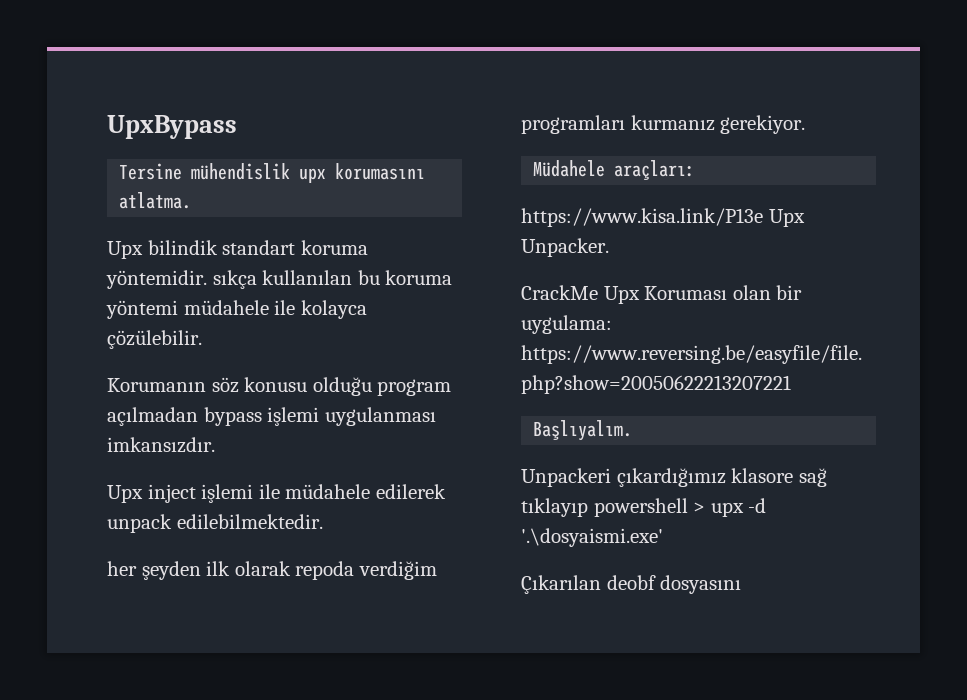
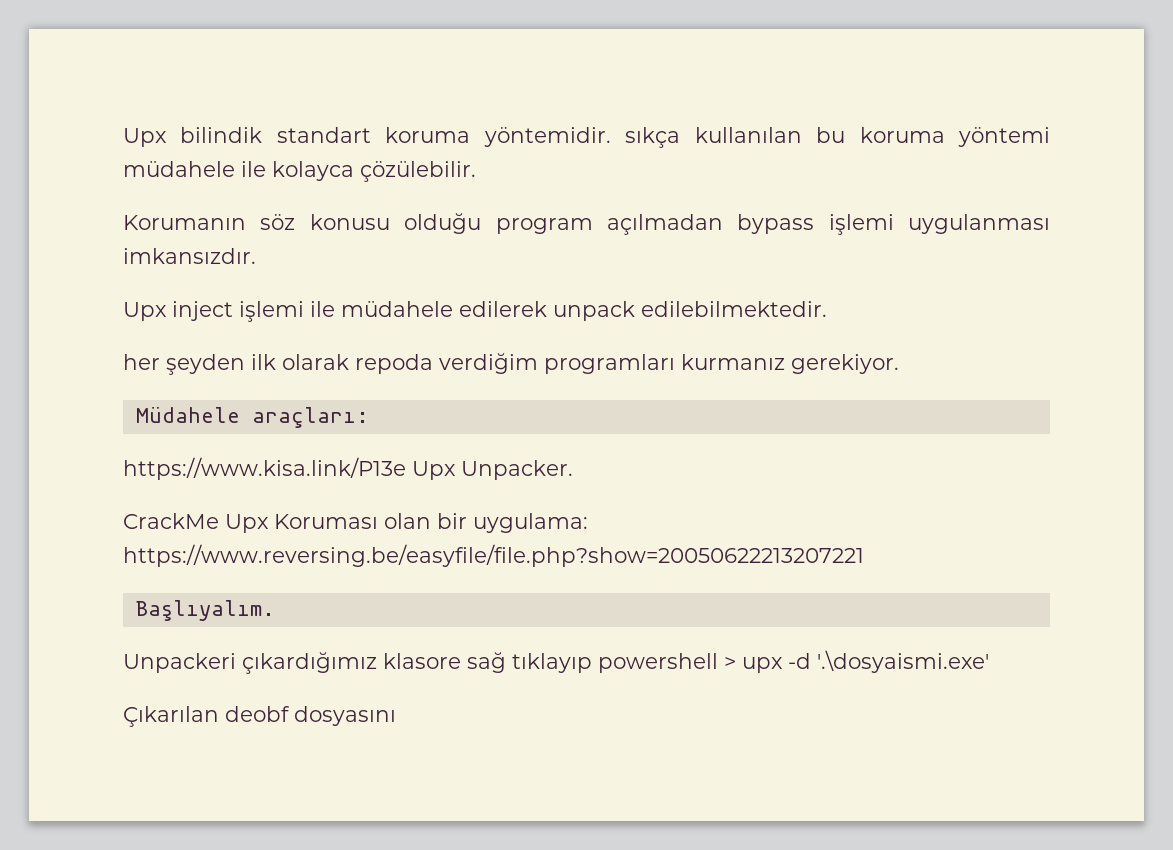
[107,115,237,139] [119,163,426,183] [119,192,192,209] UpxBypass // Tersine mühendislik upx korumasını atlatma. // -> (123, 137) none

